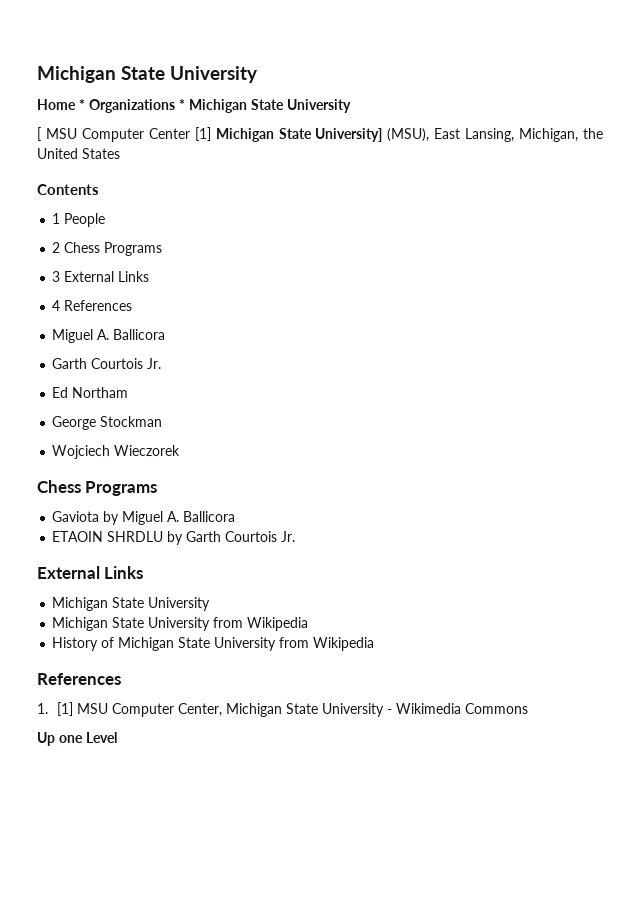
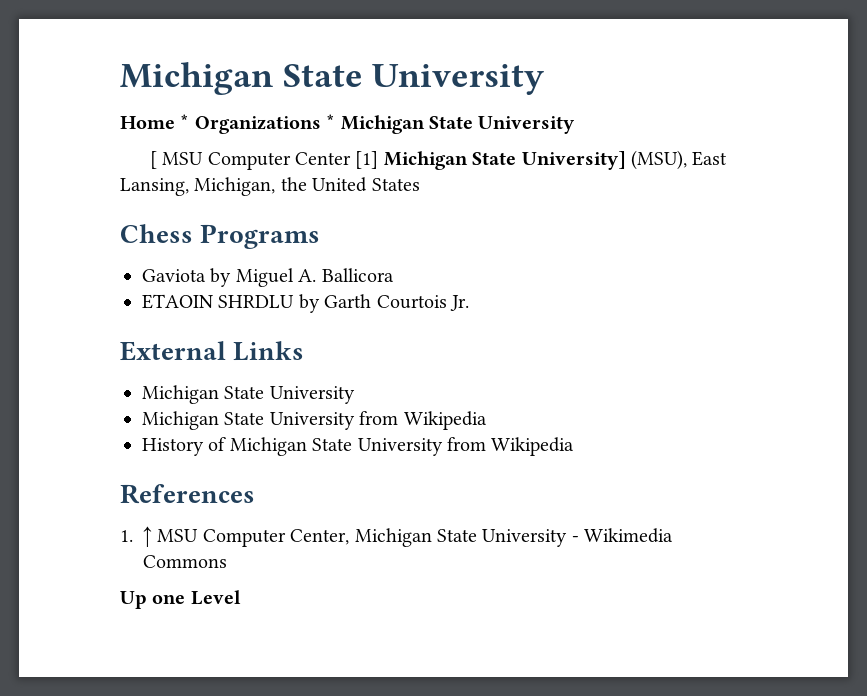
[37,184,99,195] [52,213,106,227] [52,242,163,256] [52,271,150,282] [52,300,133,311] [52,329,166,343] [52,358,162,369] [52,387,129,398] [52,416,163,430] [52,445,181,459] // Contents // 1 People // 2 Chess Programs // 3 External Links // 4 References // Miguel A. Ballicora // Garth Courtois Jr. // Ed Northam // George Stockman // Wojciech Wieczorek -> (420, 184) none
[56,702,73,716] [1] -> [143,526,152,547] ↑

